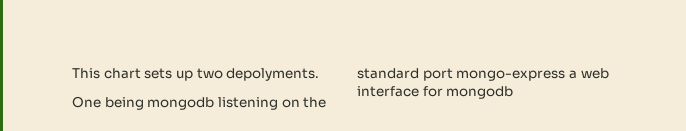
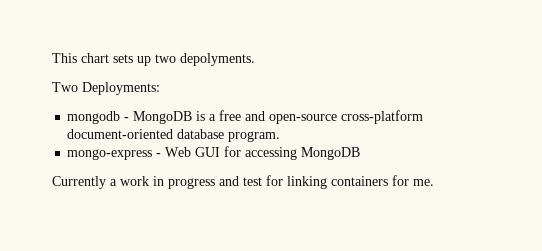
[72,96,327,110] [357,68,609,81] [357,86,514,99] One being mongodb listening on the standard port mongo-express a web interface for mongodb -> [52,82,160,95] [67,110,424,124] [67,129,281,142] [67,146,361,160] [52,175,434,189] Two Deployments: // mongodb - MongoDB is a free and open-source cross-platform document-oriented database program. // mongo-express - Web GUI for accessing MongoDB // Currently a work in progress and test for linking containers for me.

